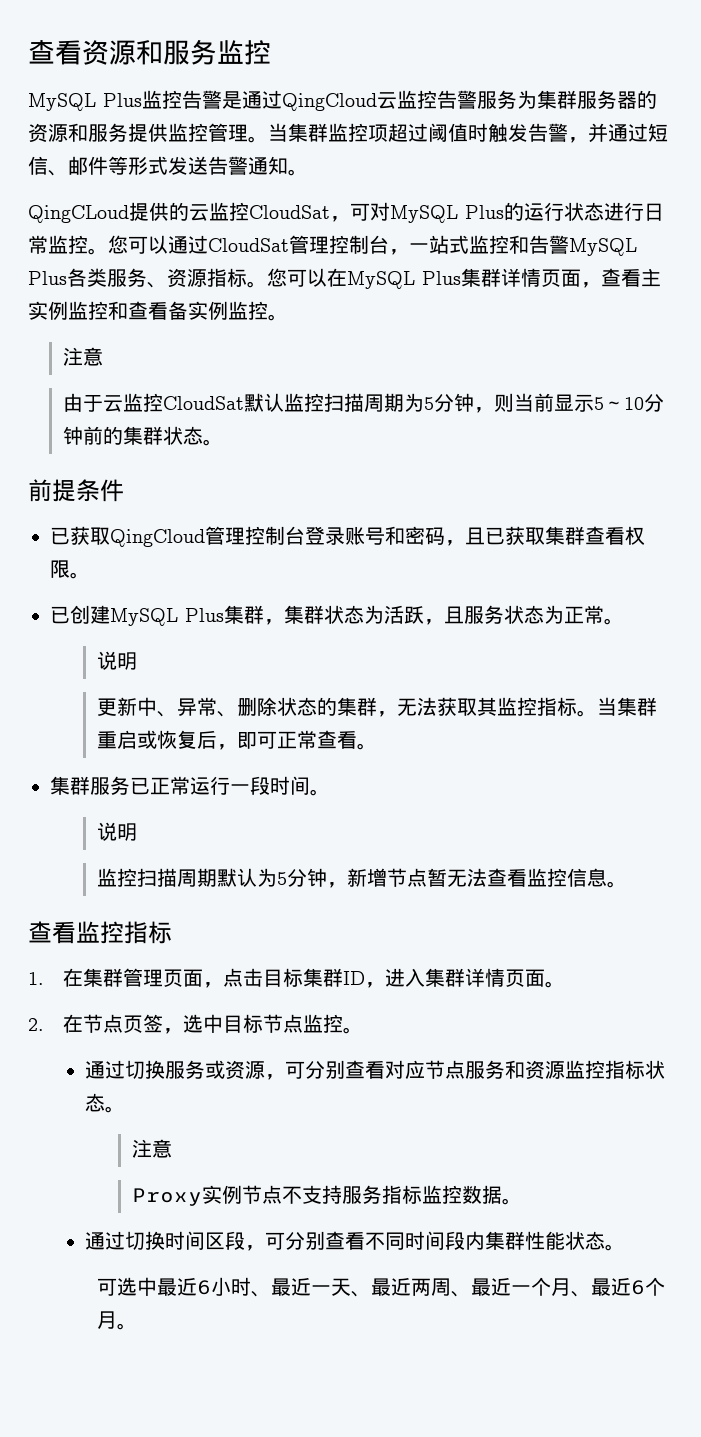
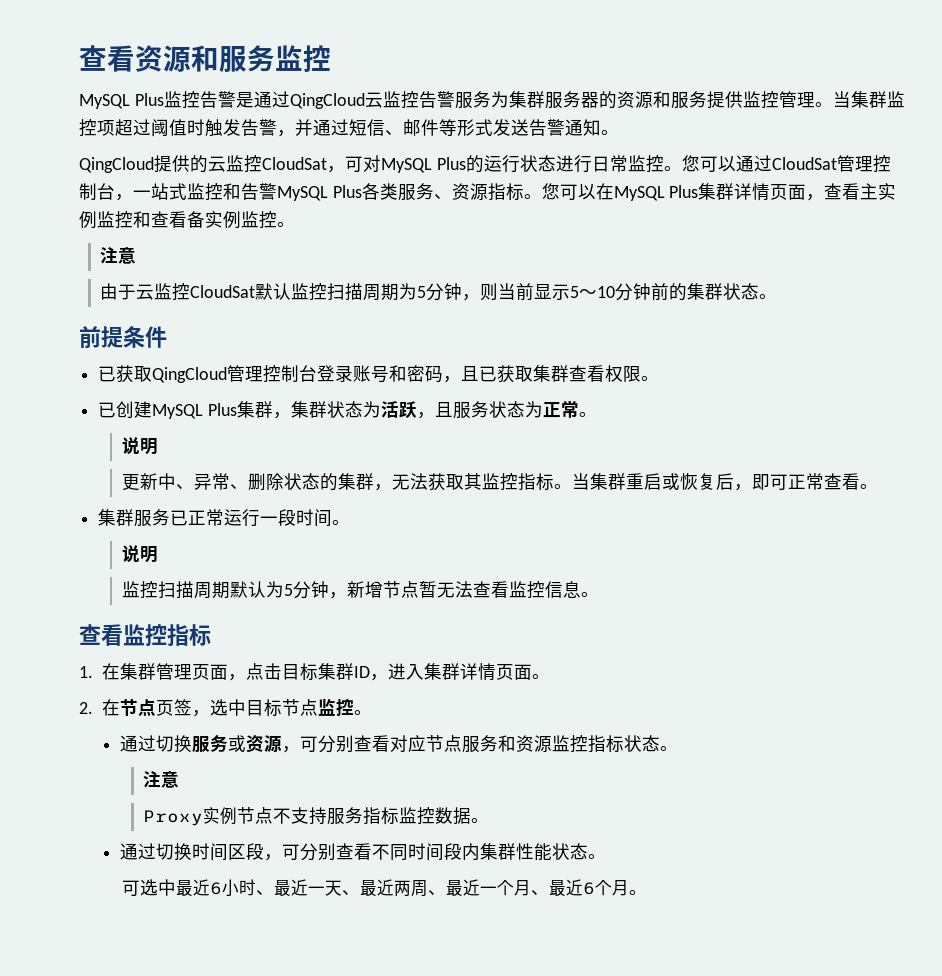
[28,205,129,223] QingCLoud -> [79,157,154,173] QingCloud

